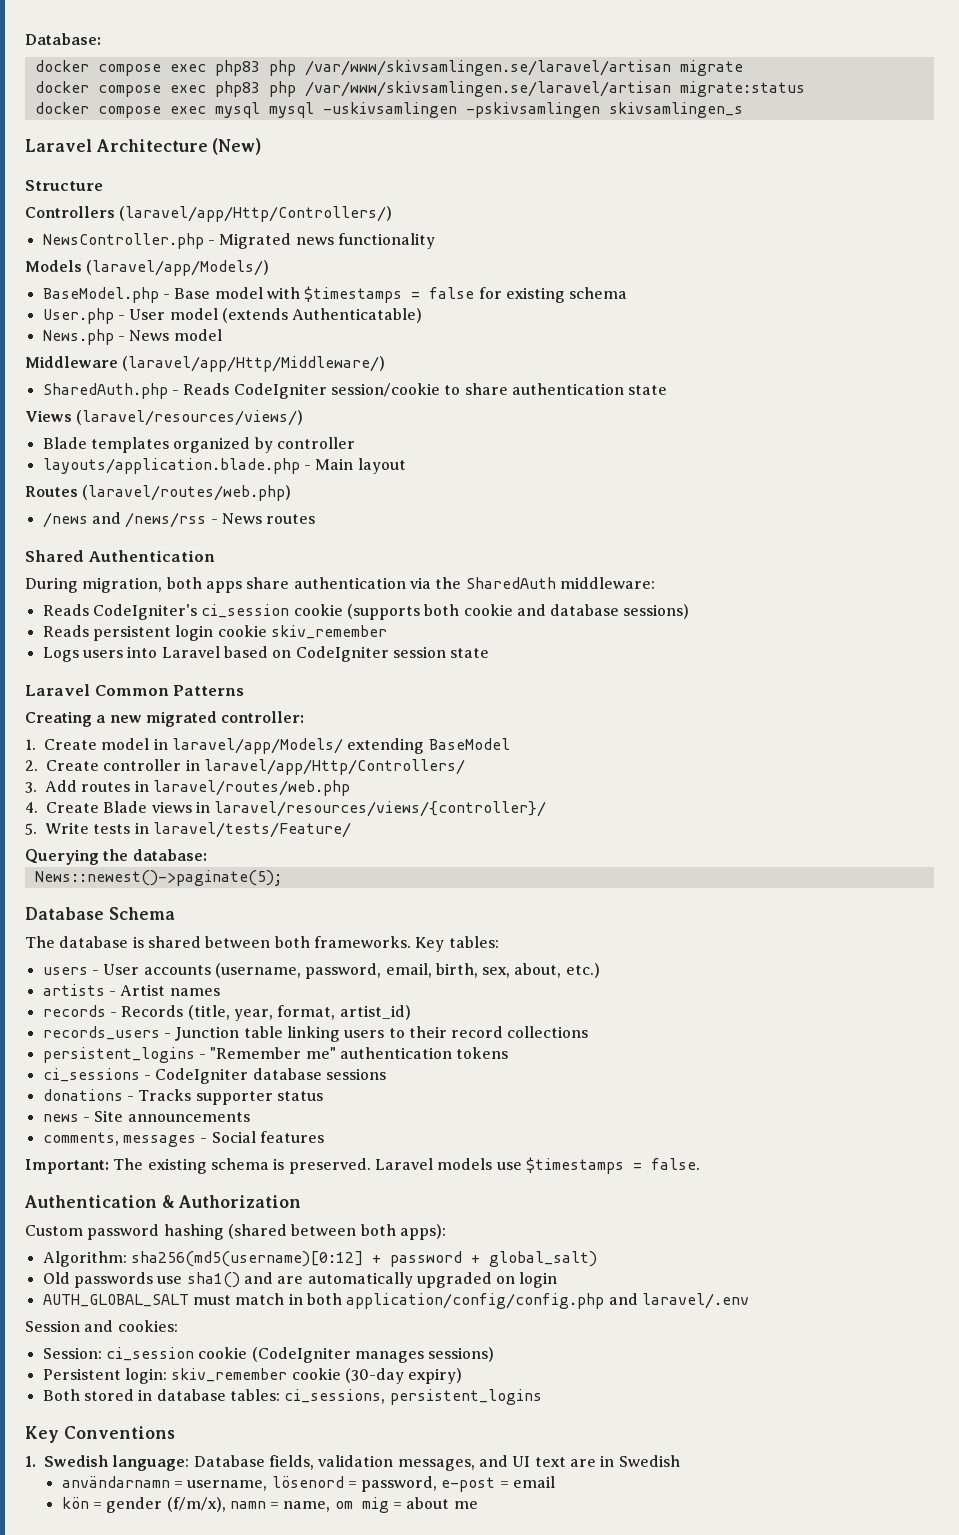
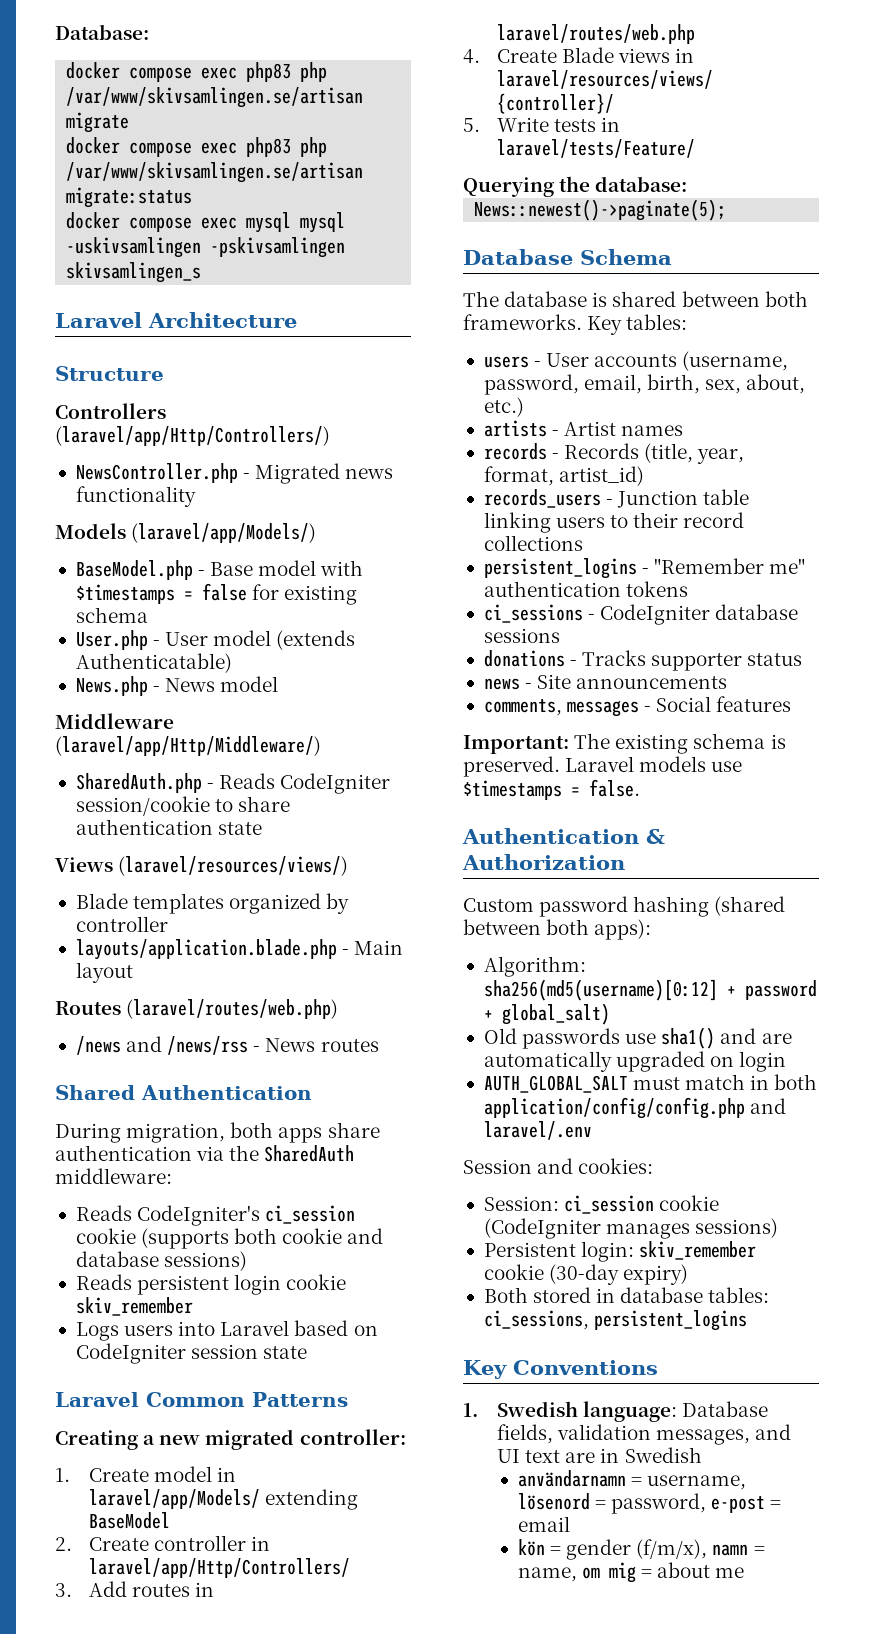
[304,60,671,76] /var/www/skivsamlingen.se/laravel/artisan -> [66,87,364,108] /var/www/skivsamlingen.se/artisan
[304,81,671,97] /var/www/skivsamlingen.se/laravel/artisan -> [66,162,364,183] /var/www/skivsamlingen.se/artisan
[212,138,262,155] (New) -> (297, 320) none

